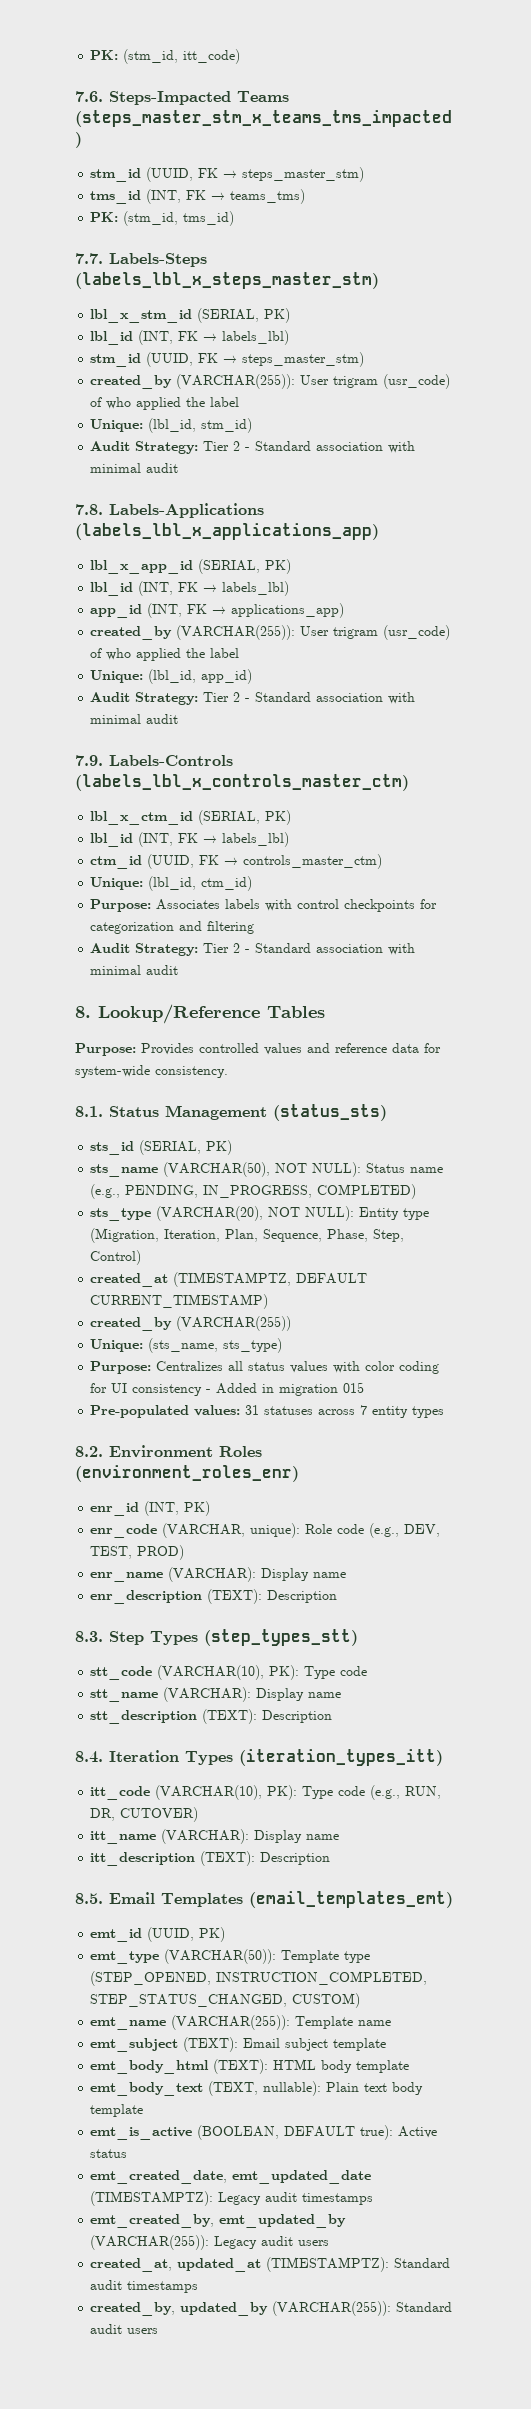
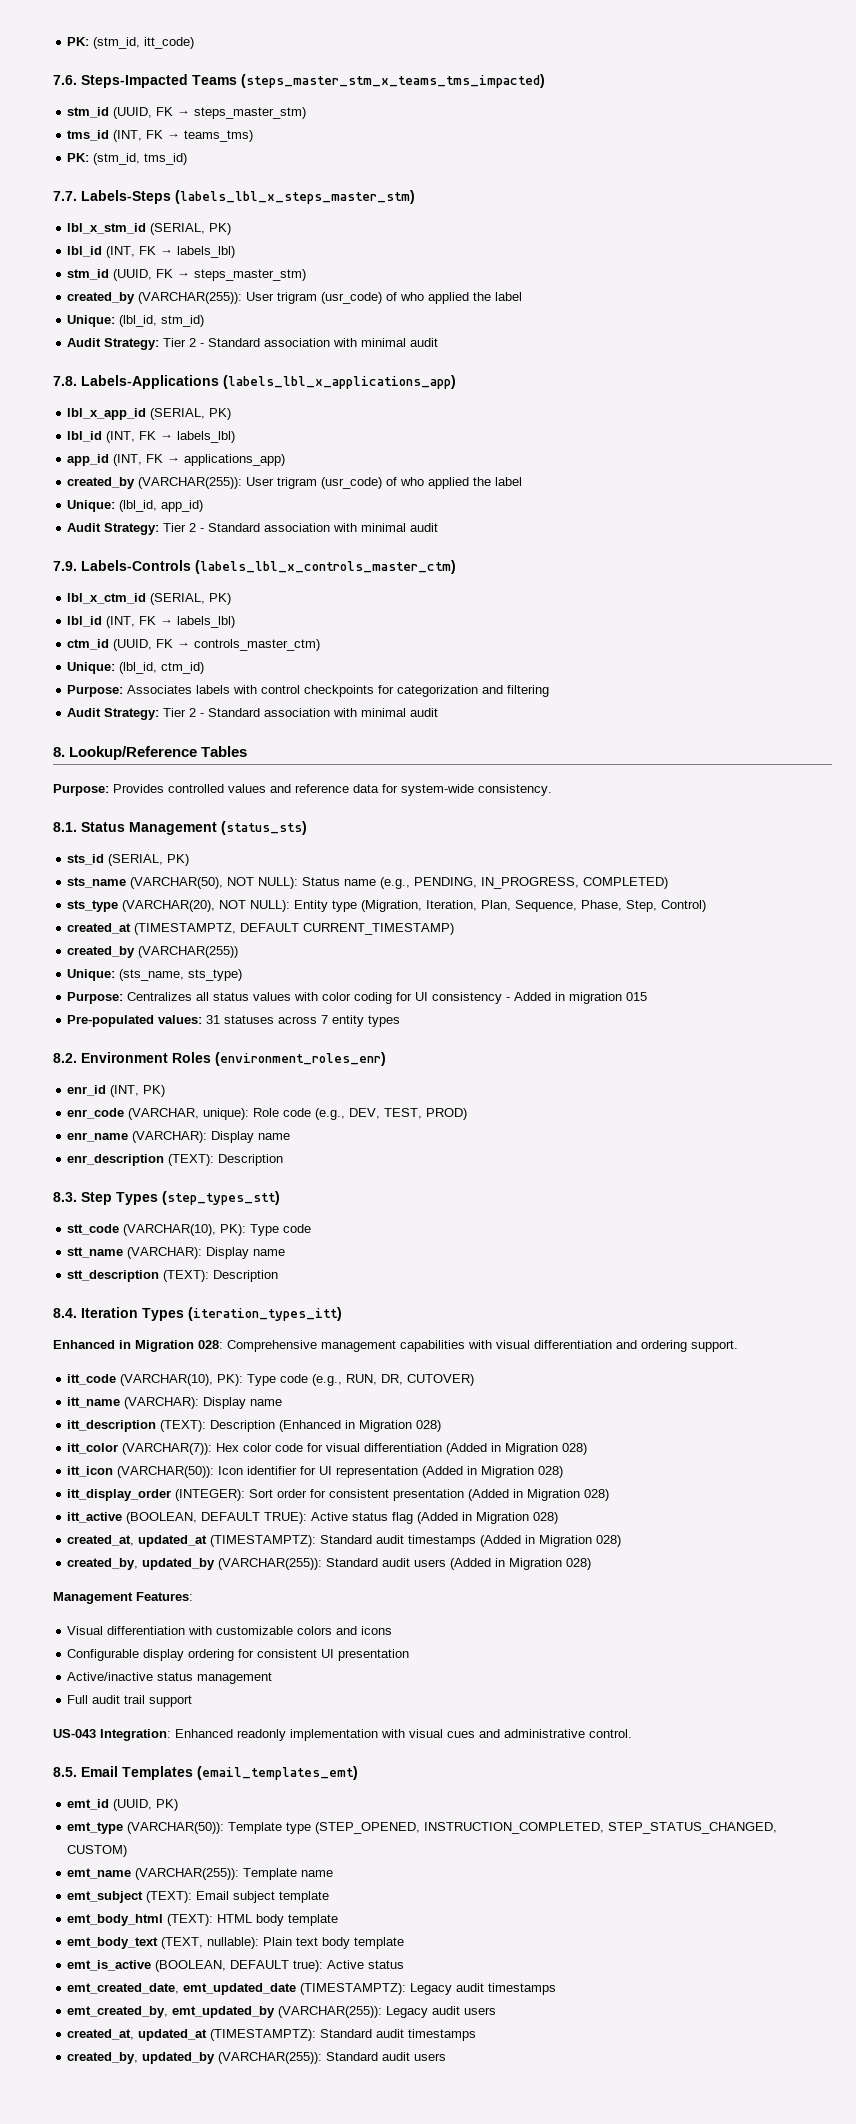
(443, 1757) none -> [53,1340,738,1352] // Enhanced in Migration 028: Comprehensive management capabilities with visual differentiation and ordering support.
(331, 1858) none -> [279,1420,442,1432] [67,1443,588,1455] [67,1466,564,1478] [67,1489,610,1501] [67,1512,559,1524] [67,1535,622,1547] [67,1558,592,1570] [53,1592,193,1604] [67,1626,393,1635] [67,1649,410,1661] [67,1672,273,1684] [67,1695,193,1707] [53,1729,632,1741] (Enhanced in Migration 028) // itt_color (VARCHAR(7)): Hex color code for visual differentiation (Added in Migration 028) // itt_icon (VARCHAR(50)): Icon identifier for UI representation (Added in Migration 028) // itt_display_order (INTEGER): Sort order for consistent presentation (Added in Migration 028) // itt_active (BOOLEAN, DEFAULT TRUE): Active status flag (Added in Migration 028) // created_at, updated_at (TIMESTAMPTZ): Standard audit timestamps (Added in Migration 028) // created_by, updated_by (VARCHAR(255)): Standard audit users (Added in Migration 028) // Management Features: // Visual differentiation with customizable colors and icons // Configurable display ordering for consistent UI presentation // Active/inactive status management // Full audit trail support // US-043 Integration: Enhanced readonly implementation with visual cues and administrative control.

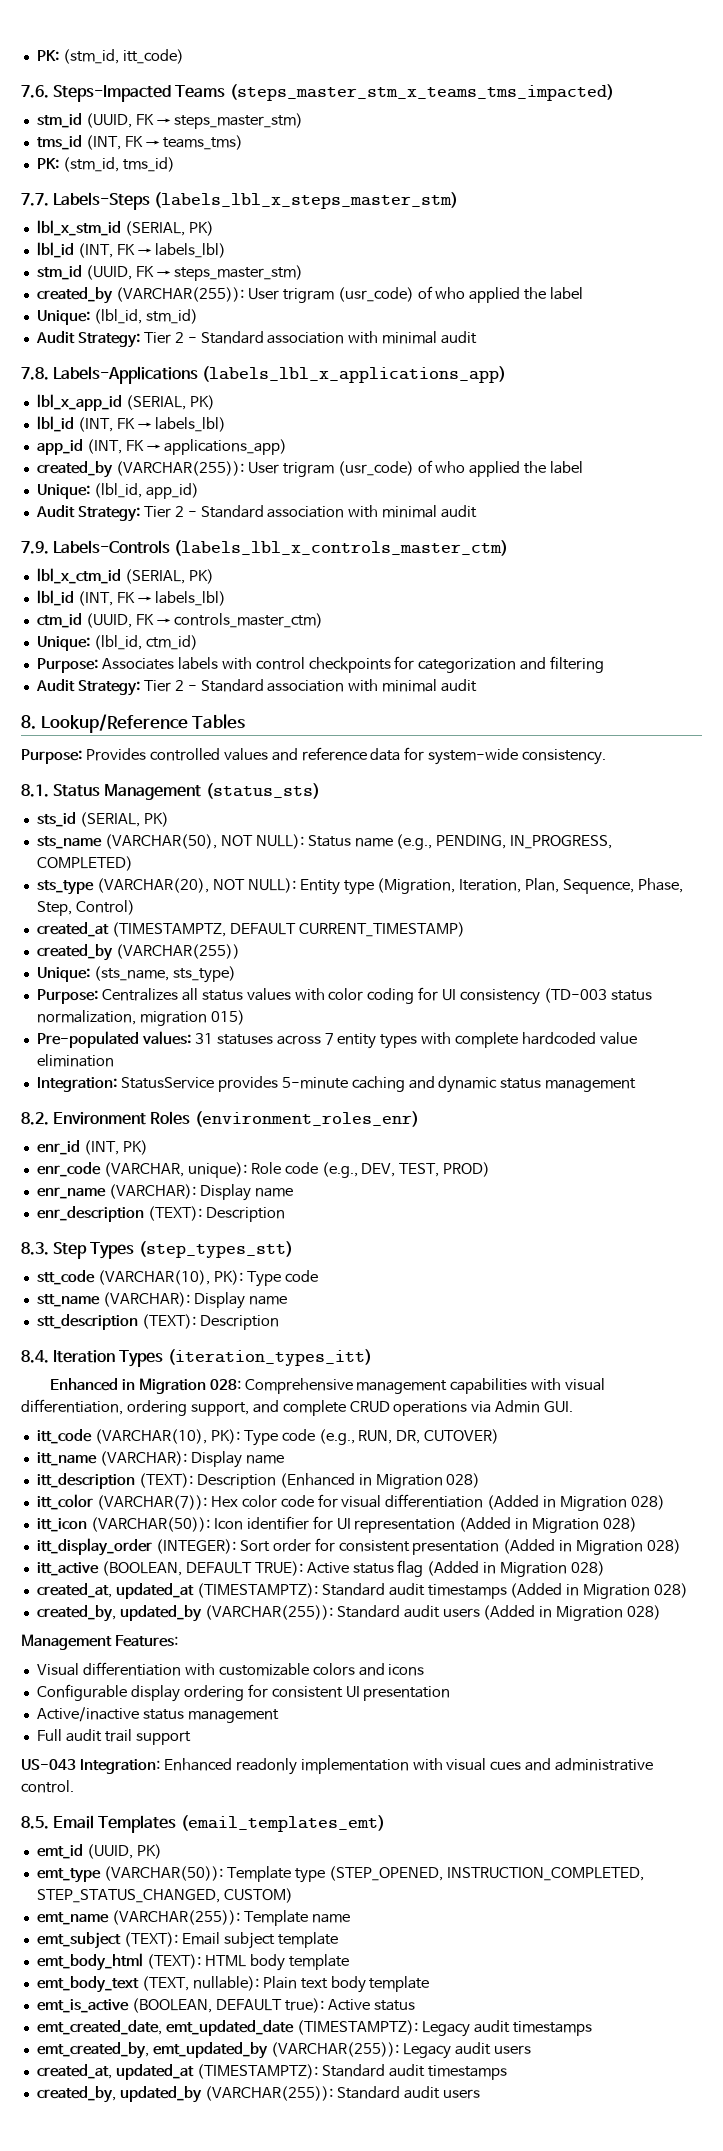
[506,992,648,1004] - Added in migration 015 -> [544,988,652,1003] [36,1010,245,1026] (TD-003 status normalization, migration 015)
(401, 1021) none -> [421,1032,638,1048] [36,1054,114,1067] [36,1076,637,1093] with complete hardcoded value elimination // Integration: StatusService provides 5-minute caching and dynamic status management
[534,1340,738,1352] differentiation and ordering support. -> [21,1399,574,1416] differentiation, ordering support, and complete CRUD operations via Admin GUI.

